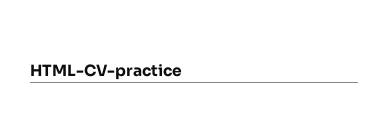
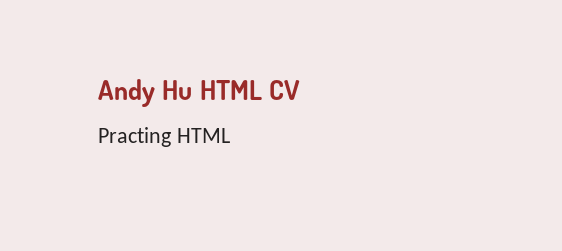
[30,64,182,80] HTML-CV-practice -> [98,79,300,107] [98,127,230,147] Andy Hu HTML CV // Practing HTML

